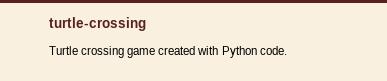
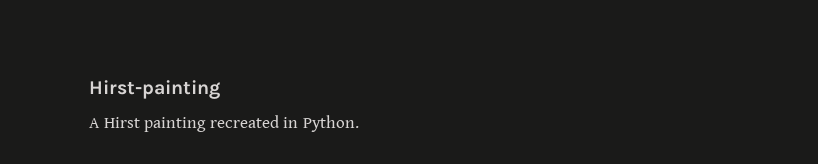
[49,17,146,31] [49,46,287,58] turtle-crossing // Turtle crossing game created with Python code. -> [89,80,220,99] [89,115,359,132] Hirst-painting // A Hirst painting recreated in Python.

